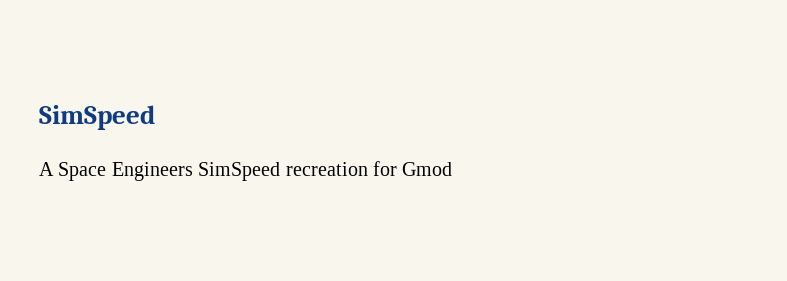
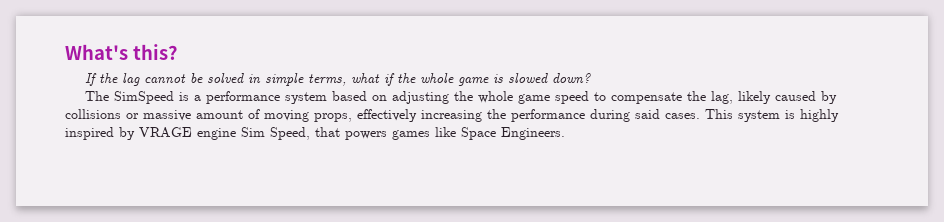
[39,105,155,130] [39,161,453,181] SimSpeed // A Space Engineers SimSpeed recreation for Gmod -> [65,44,178,60] [84,73,591,86] [84,91,837,104] [65,109,839,122] [65,127,565,140] What's this? // If the lag cannot be solved in simple terms, what if the whole game is slowed down? // The SimSpeed is a performance system based on adjusting the whole game speed to compensate the lag, likely caused by collisions or massive amount of moving props, effectively increasing the performance during said cases. This system is highly inspired by VRAGE engine Sim Speed, that powers games like Space Engineers.

